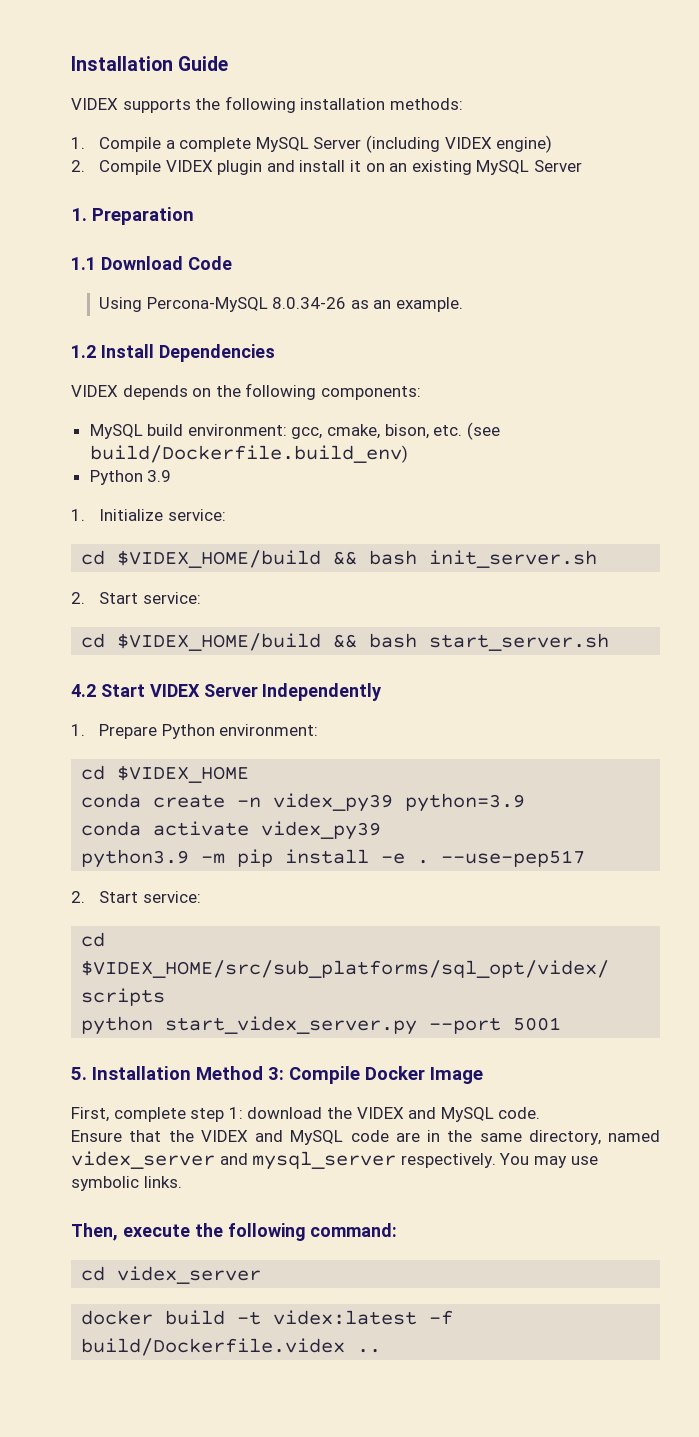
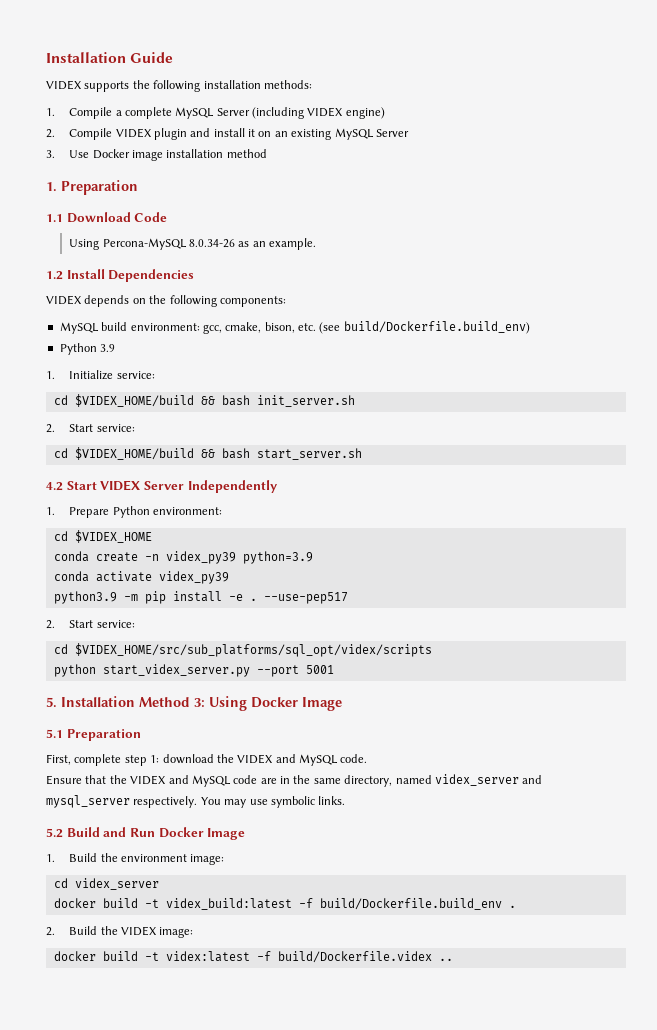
(583, 166) none -> [46,149,267,161] // 3. Use Docker image installation method
[289,1066,483,1084] Compile Docker Image -> [209,696,342,711] [46,729,141,741] Using Docker Image // 5.1 Preparation
[71,1223,398,1241] [81,1266,262,1284] Then, execute the following command: // cd videx_server -> [46,827,246,840] [46,853,225,865] [53,878,159,890] [53,898,516,910] [46,926,194,938] 5.2 Build and Run Docker Image // 1. Build the environment image: // cd videx_server // docker build -t videx_build:latest -f build/Dockerfile.build_env . // 2. Build the VIDEX image:

